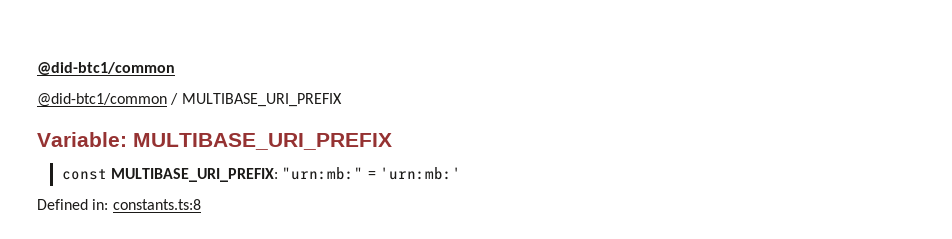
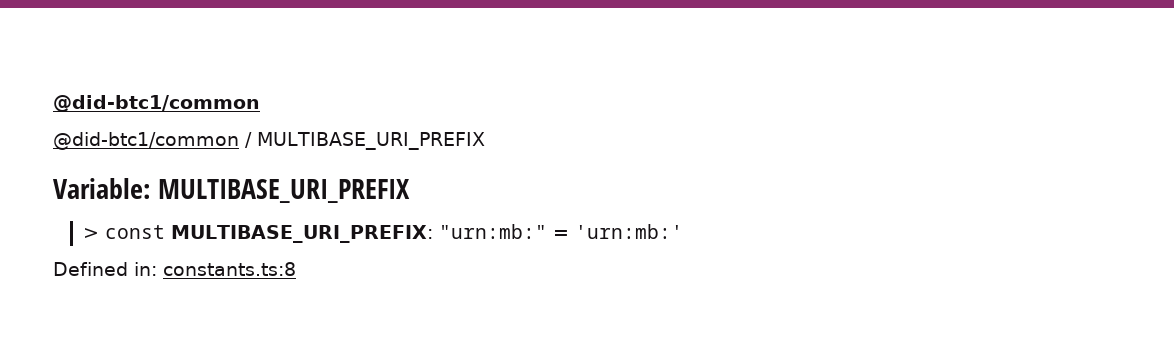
(392, 141) none -> [83,228,100,239] >

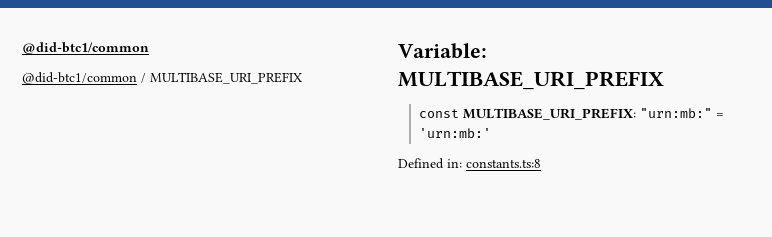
[83,228,100,239] > -> (664, 80) none

